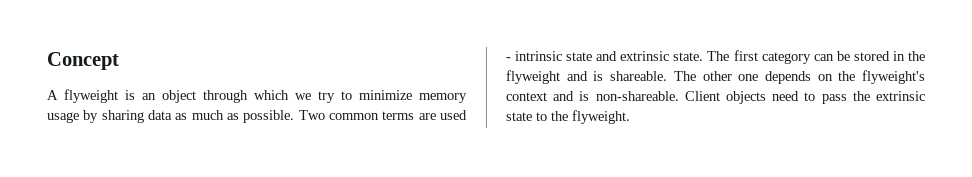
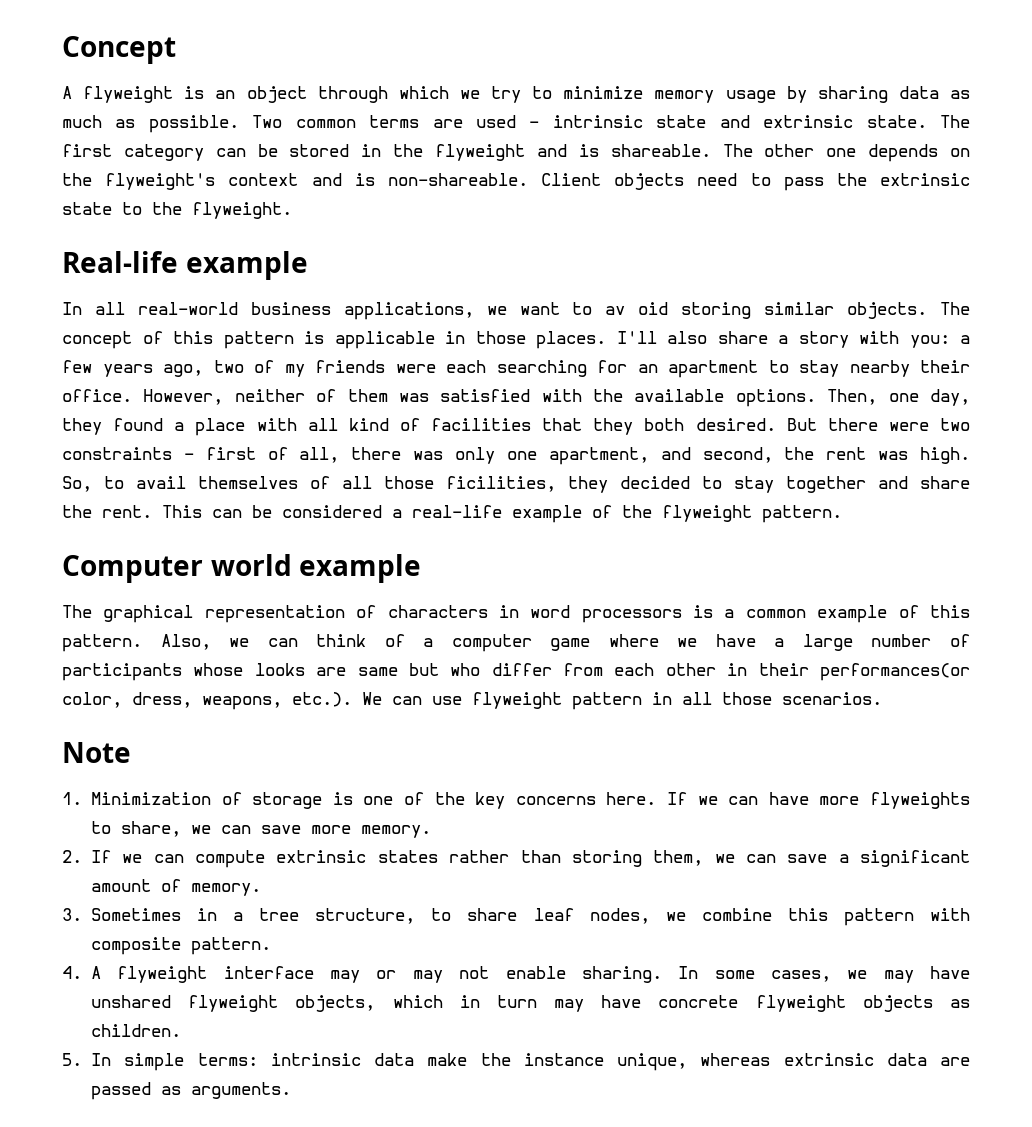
(630, 117) none -> [62,251,308,280] [62,302,970,320] [62,331,970,349] [62,360,970,378] [62,389,970,407] [62,418,970,436] [62,447,971,465] [62,476,970,493] [62,505,842,523] [62,554,422,583] [62,605,970,623] [62,634,970,652] [62,663,970,681] [62,692,882,710] [62,742,131,763] [62,792,971,809] [91,821,432,838] [62,850,970,868] [91,879,262,896] [62,908,970,926] [91,937,272,955] [62,966,970,983] [91,995,970,1012] [91,1024,182,1037] [62,1053,971,1071] [91,1082,292,1100] // Real-life example // In all real-world business applications, we want to av oid storing similar objects. The concept of this pattern is applicable in those places. I'll also share a story with you: a few years ago, two of my friends were each searching for an apartment to stay nearby their office. However, neither of them was satisfied with the available options. Then, one day, they found a place with all kind of facilities that they both desired. But there were two constraints - first of all, there was only one apartment, and second, the rent was high. So, to avail themselves of all those ficilities, they decided to stay together and share the rent. This can be considered a real-life example of the flyweight pattern. // Computer world example // The graphical representation of characters in word processors is a common example of this pattern. Also, we can think of a computer game where we have a large number of participants whose looks are same but who differ from each other in their performances(or color, dress, weapons, etc.). We can use flyweight pattern in all those scenarios. // Note // 1. Minimization of storage is one of the key concerns here. If we can have more flyweights to share, we can save more memory. // 2. If we can compute extrinsic states rather than storing them, we can save a significant amount of memory. // 3. Sometimes in a tree structure, to share leaf nodes, we combine this pattern with composite pattern. // 4. A flyweight interface may or may not enable sharing. In some cases, we may have unshared flyweight objects, which in turn may have concrete flyweight objects as children. // 5. In simple terms: intrinsic data make the instance unique, whereas extrinsic data are passed as arguments.

